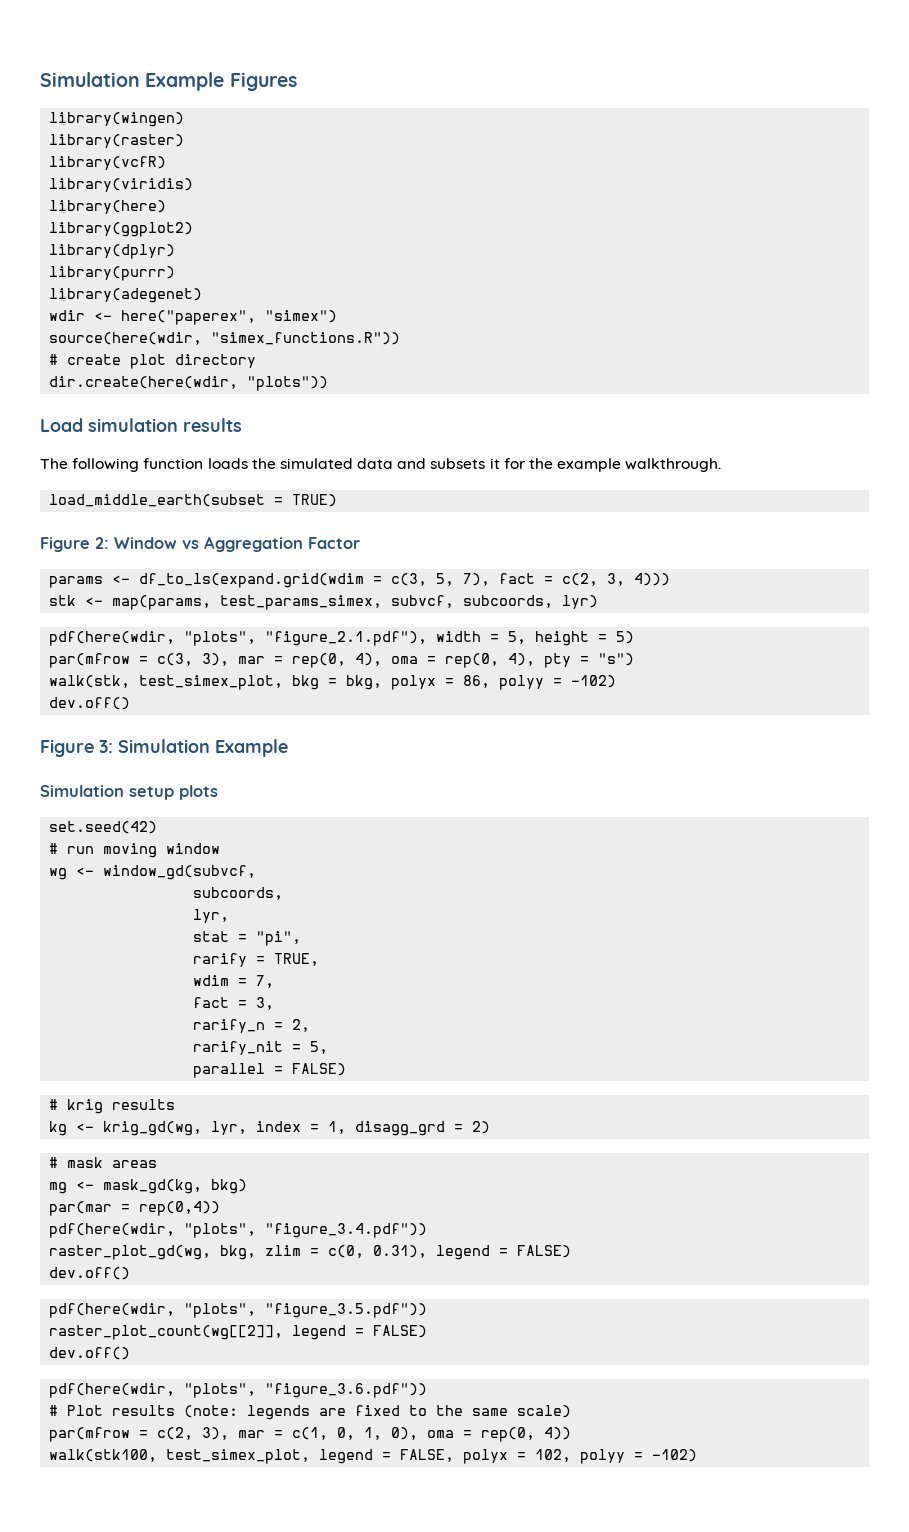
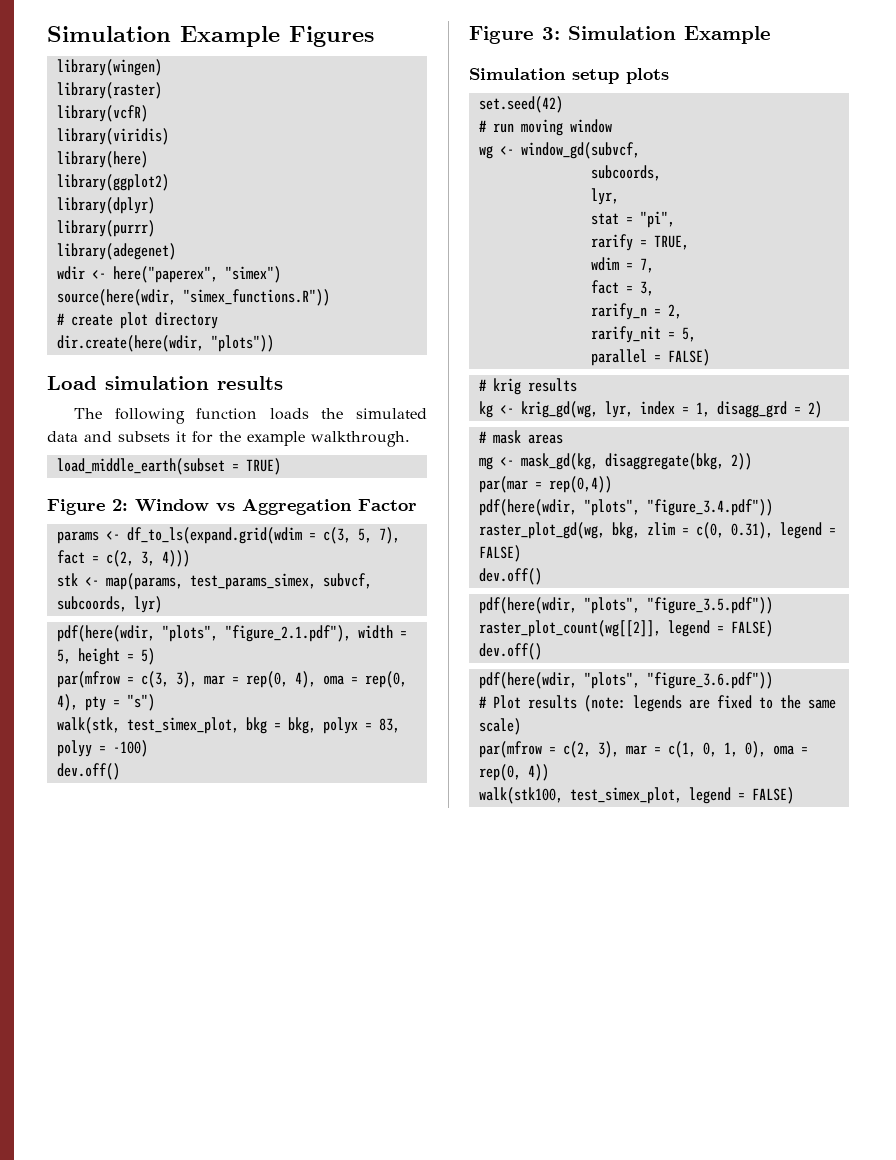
[463,675,617,690] 86, polyy = -102) -> [378,718,400,733] [56,740,148,757] 83, polyy = -100)
[211,1179,248,1194] bkg) -> [604,453,752,470] disaggregate(bkg, 2))
[400,1449,698,1464] FALSE, polyx = 102, polyy = -102) -> [751,787,794,804] FALSE)

